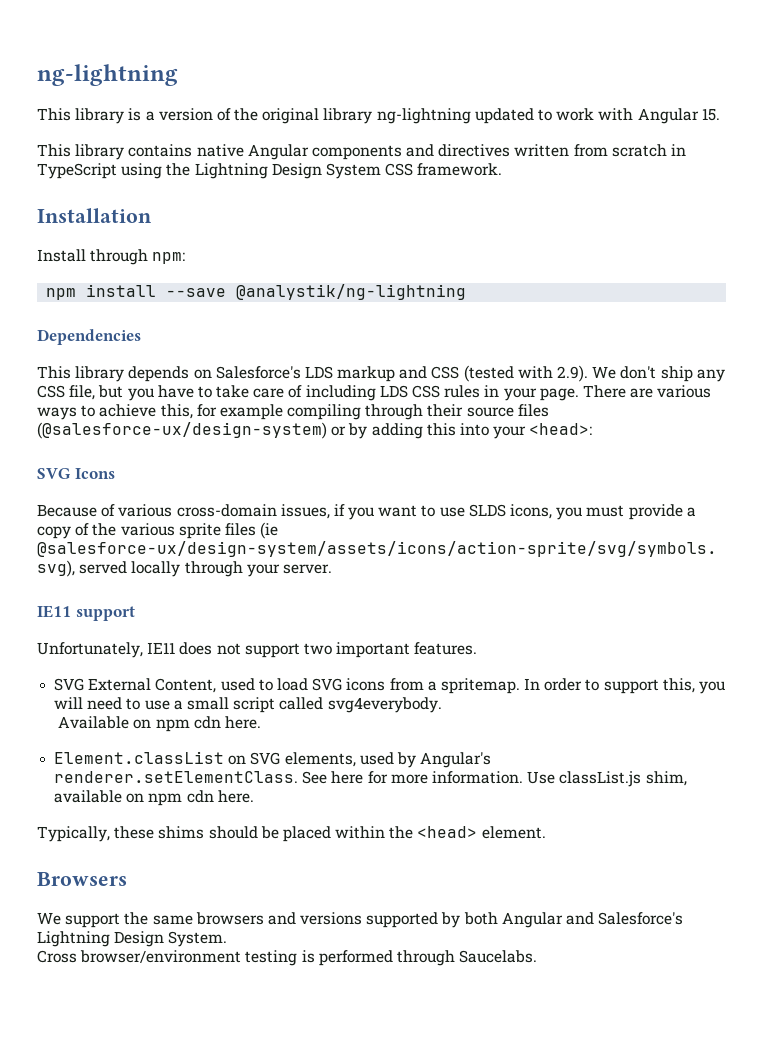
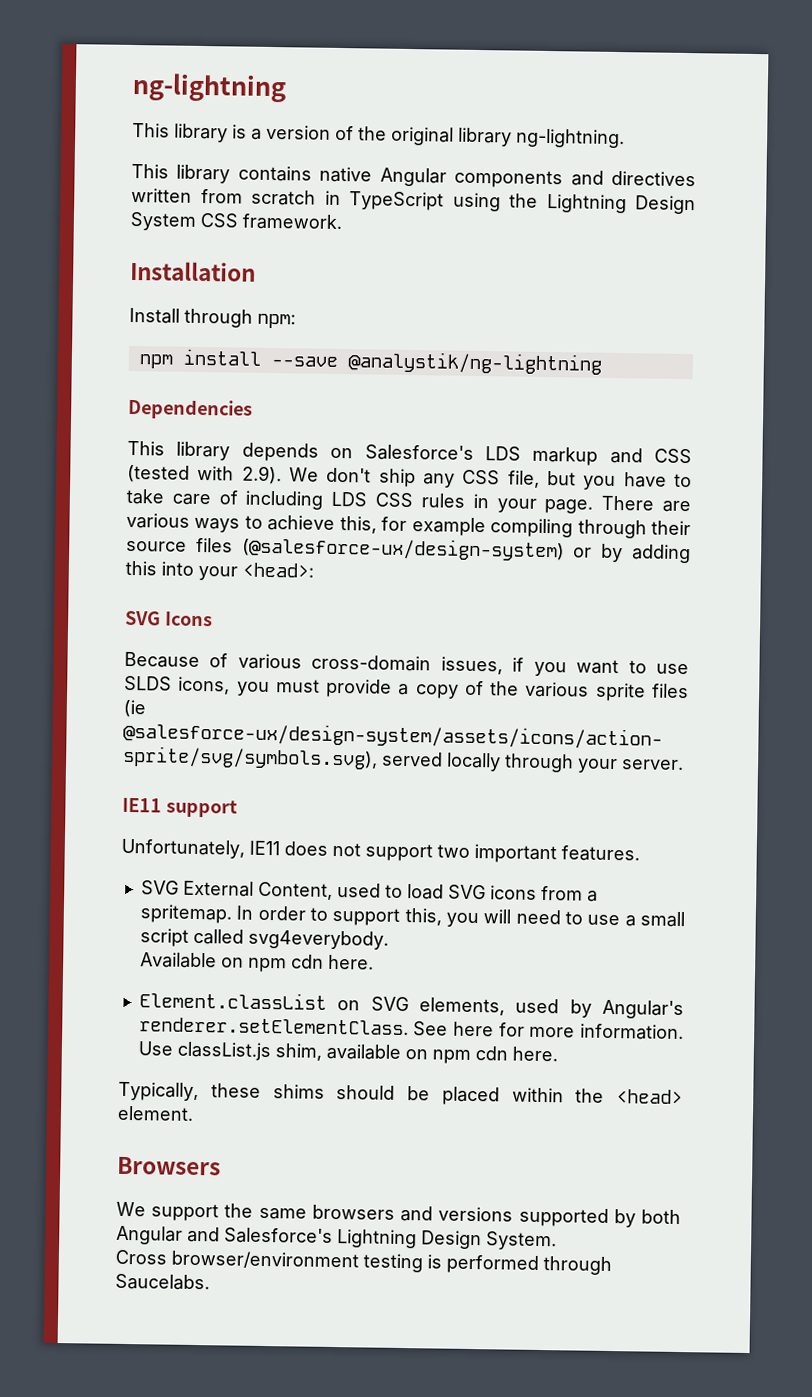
[376,108,720,124] ng-lightning updated to work with Angular 15. -> [516,128,625,149] ng-lightning.

